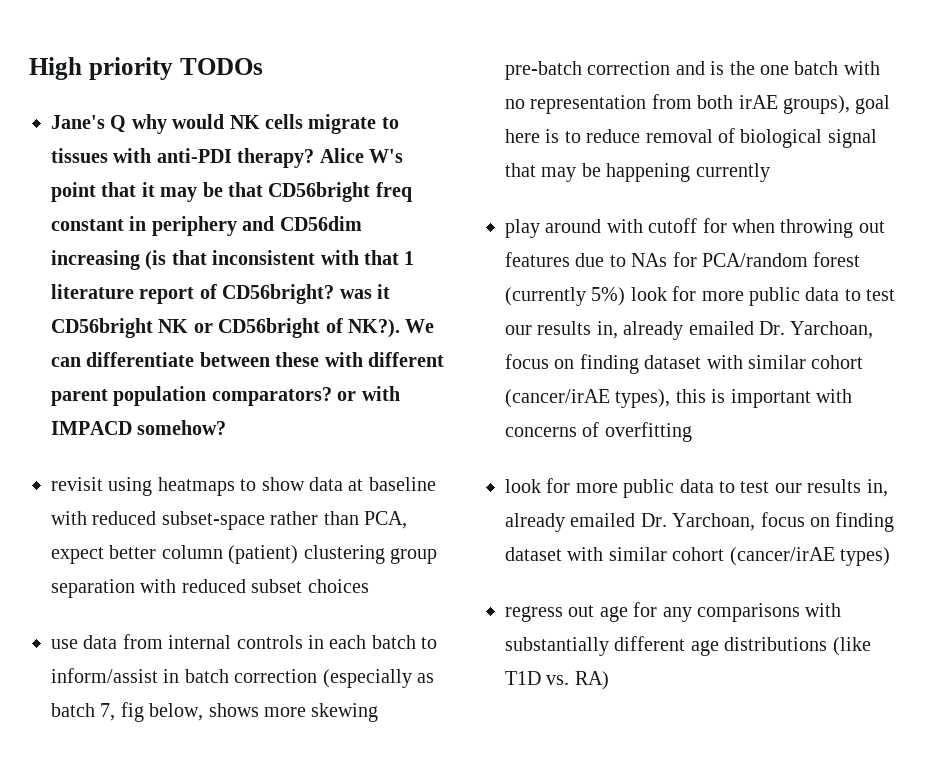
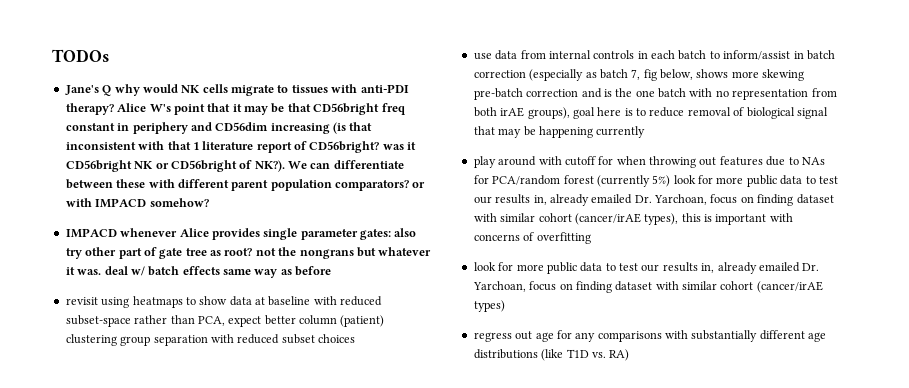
[29,57,173,80] High priority -> (52, 55) none
(227, 427) none -> [65,228,417,240] [65,247,432,259] [65,266,332,278] // IMPACD whenever Alice provides single parameter gates: also try other part of gate tree as root? not the nongrans but whatever it was. deal w/ batch effects same way as before

